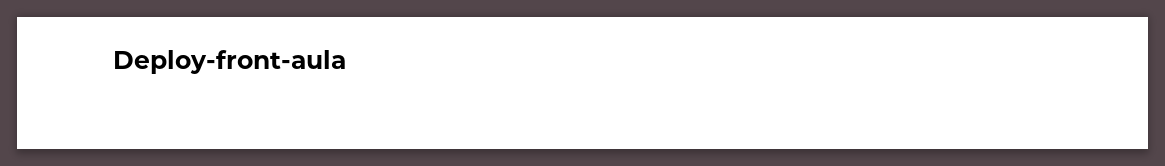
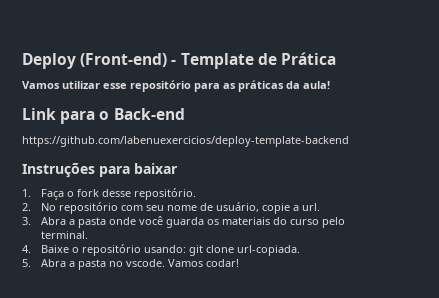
[113,50,346,74] Deploy-front-aula -> [22,52,336,69] [22,80,330,92] [22,108,185,124] [22,136,349,147] [22,163,178,178] [22,188,196,200] [22,202,320,214] [22,216,345,228] [40,231,88,239] [22,244,300,256] [22,259,239,270] Deploy (Front-end) - Template de Prática // Vamos utilizar esse repositório para as práticas da aula! // Link para o Back-end // https://github.com/labenuexercicios/deploy-template-backend // Instruções para baixar // 1. Faça o fork desse repositório. // 2. No repositório com seu nome de usuário, copie a url. // 3. Abra a pasta onde você guarda os materiais do curso pelo terminal. // 4. Baixe o repositório usando: git clone url-copiada. // 5. Abra a pasta no vscode. Vamos codar!

